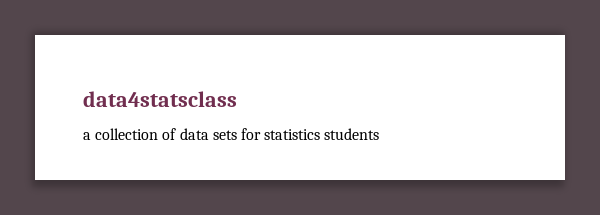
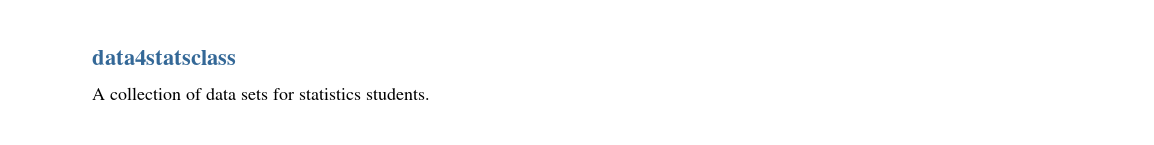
[83,132,91,140] a -> [92,88,105,100] A
[324,128,380,140] students -> [366,88,430,100] students.

